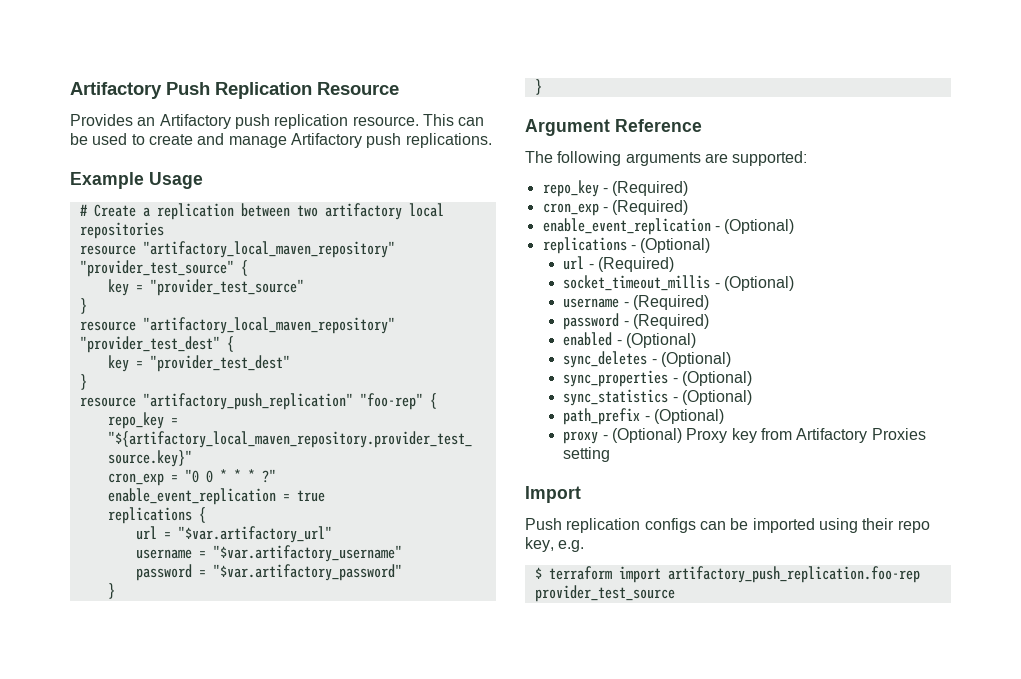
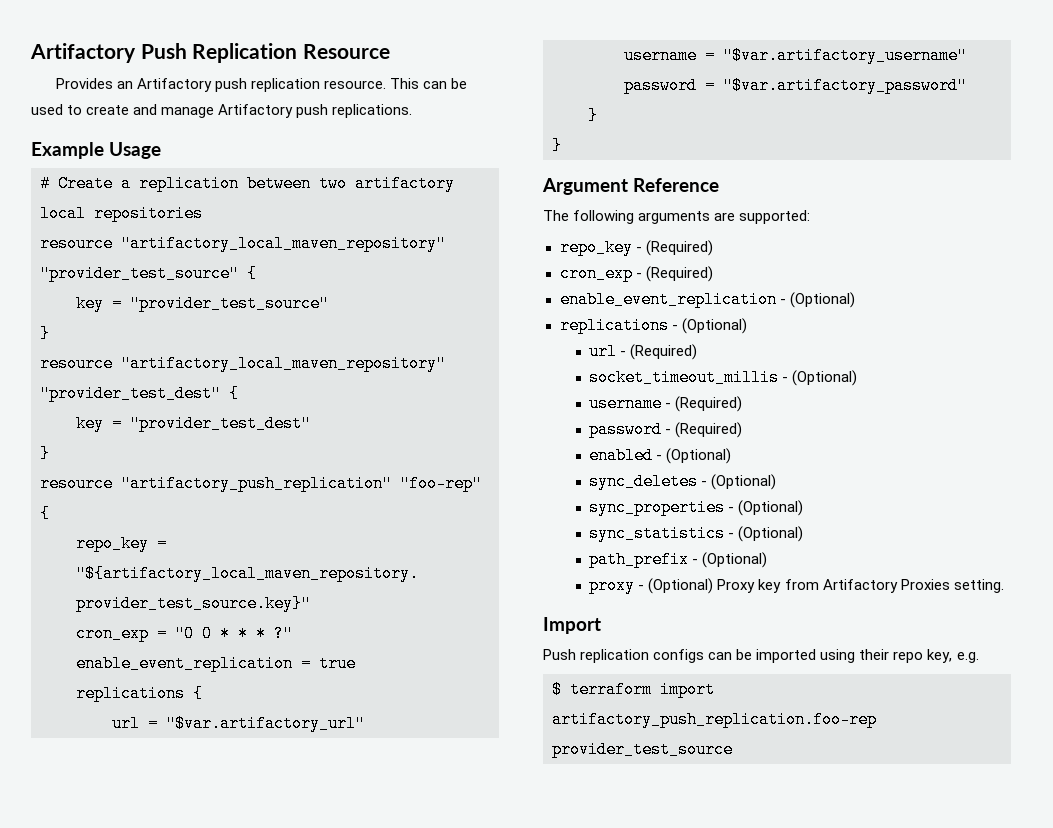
[563,447,611,462] setting -> [953,579,1004,593] setting.

